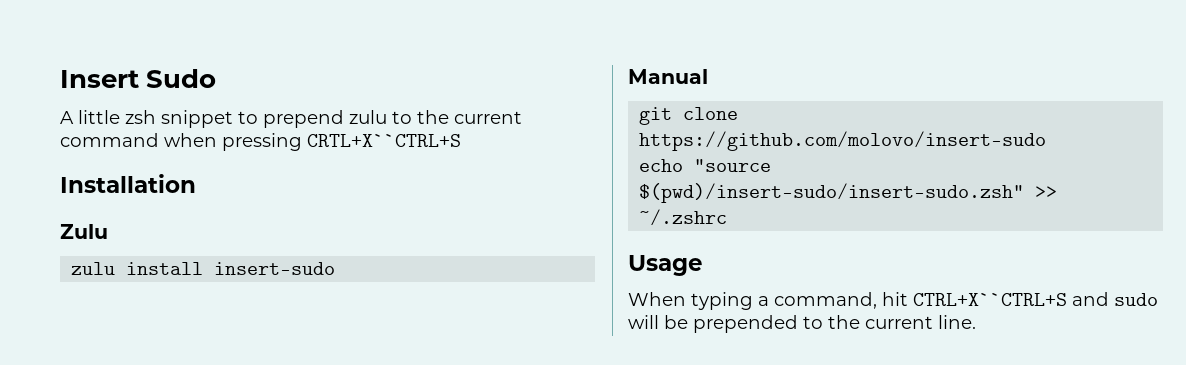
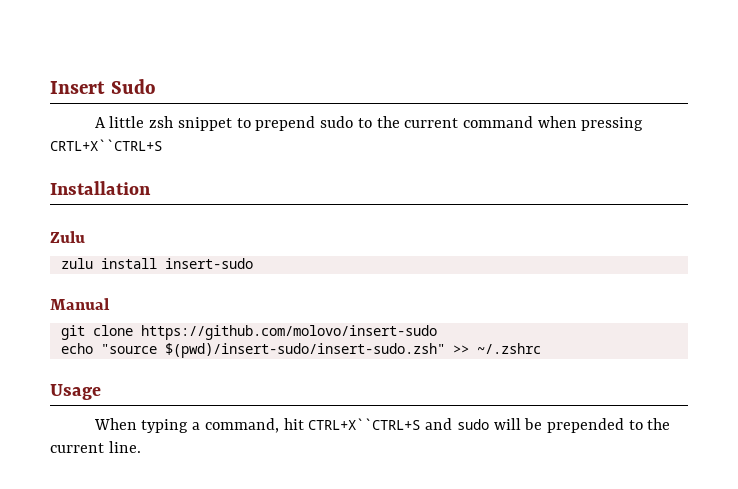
[349,110,387,124] zulu -> [320,116,354,128] sudo

